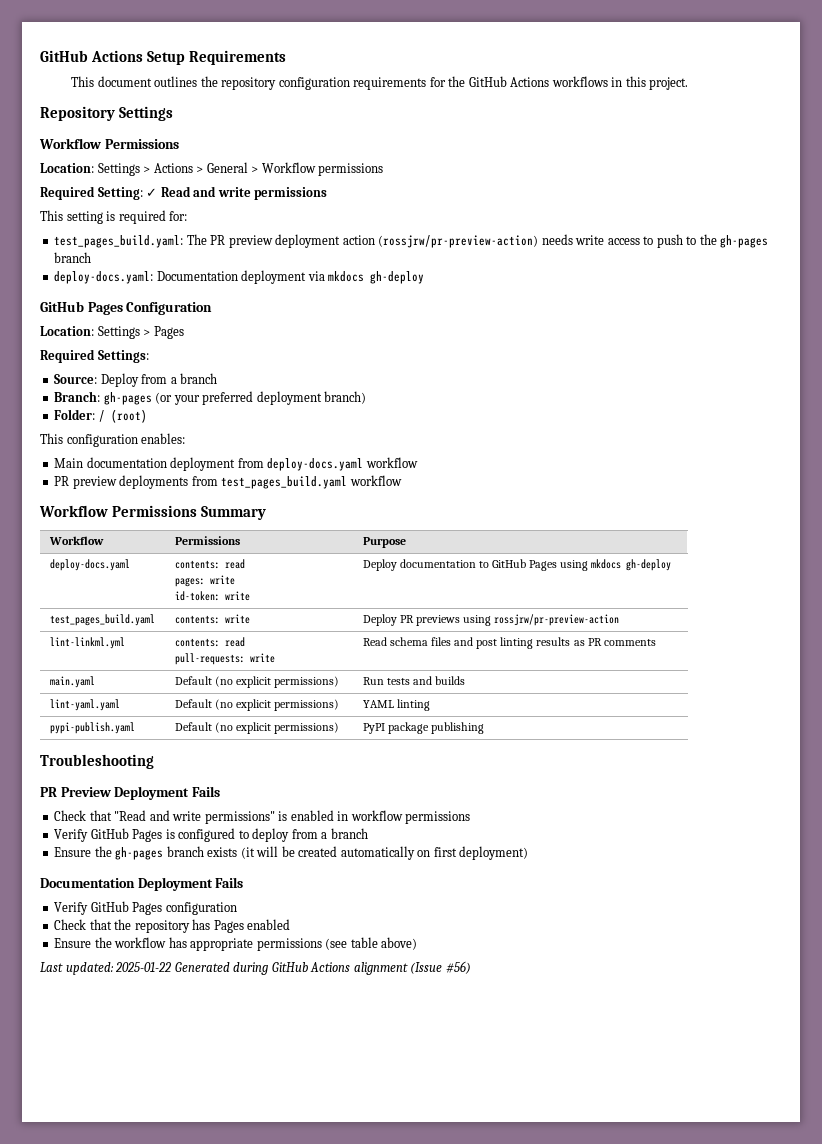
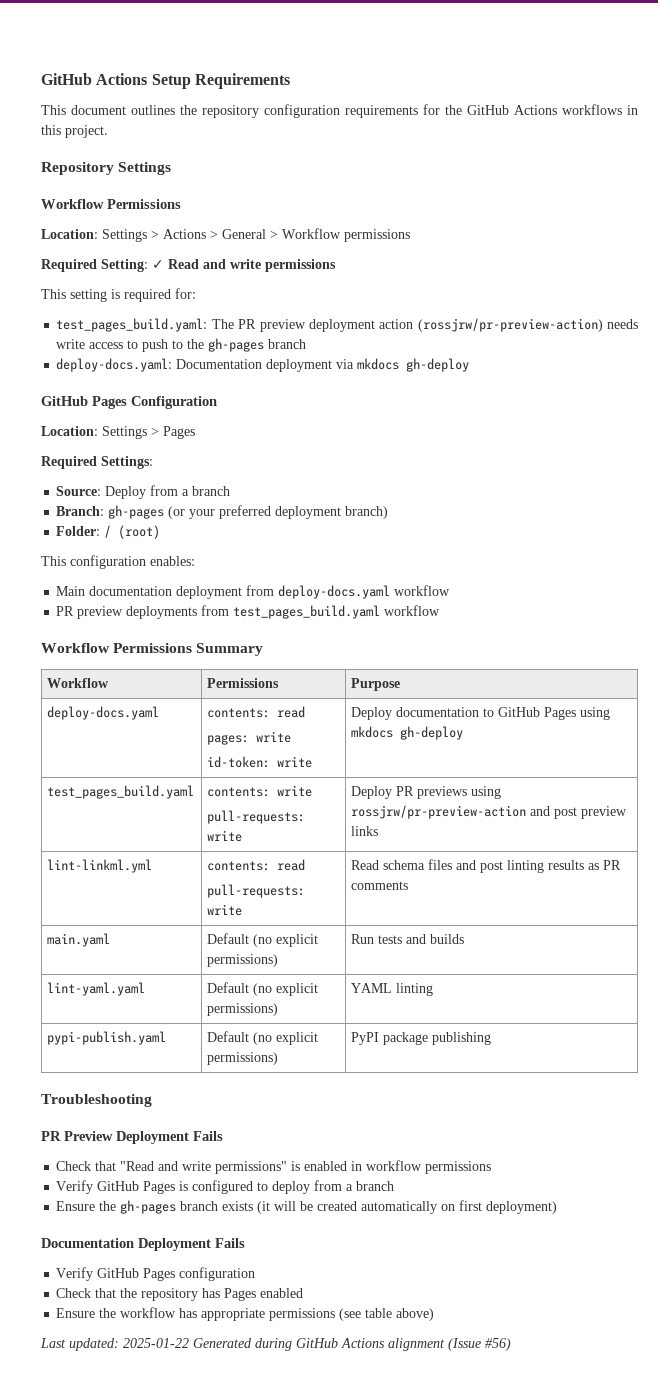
(250, 619) none -> [207,810,306,824] [207,830,243,842] // pull-requests: write
(620, 620) none -> [530,806,628,819] [351,826,379,836] and post preview links

